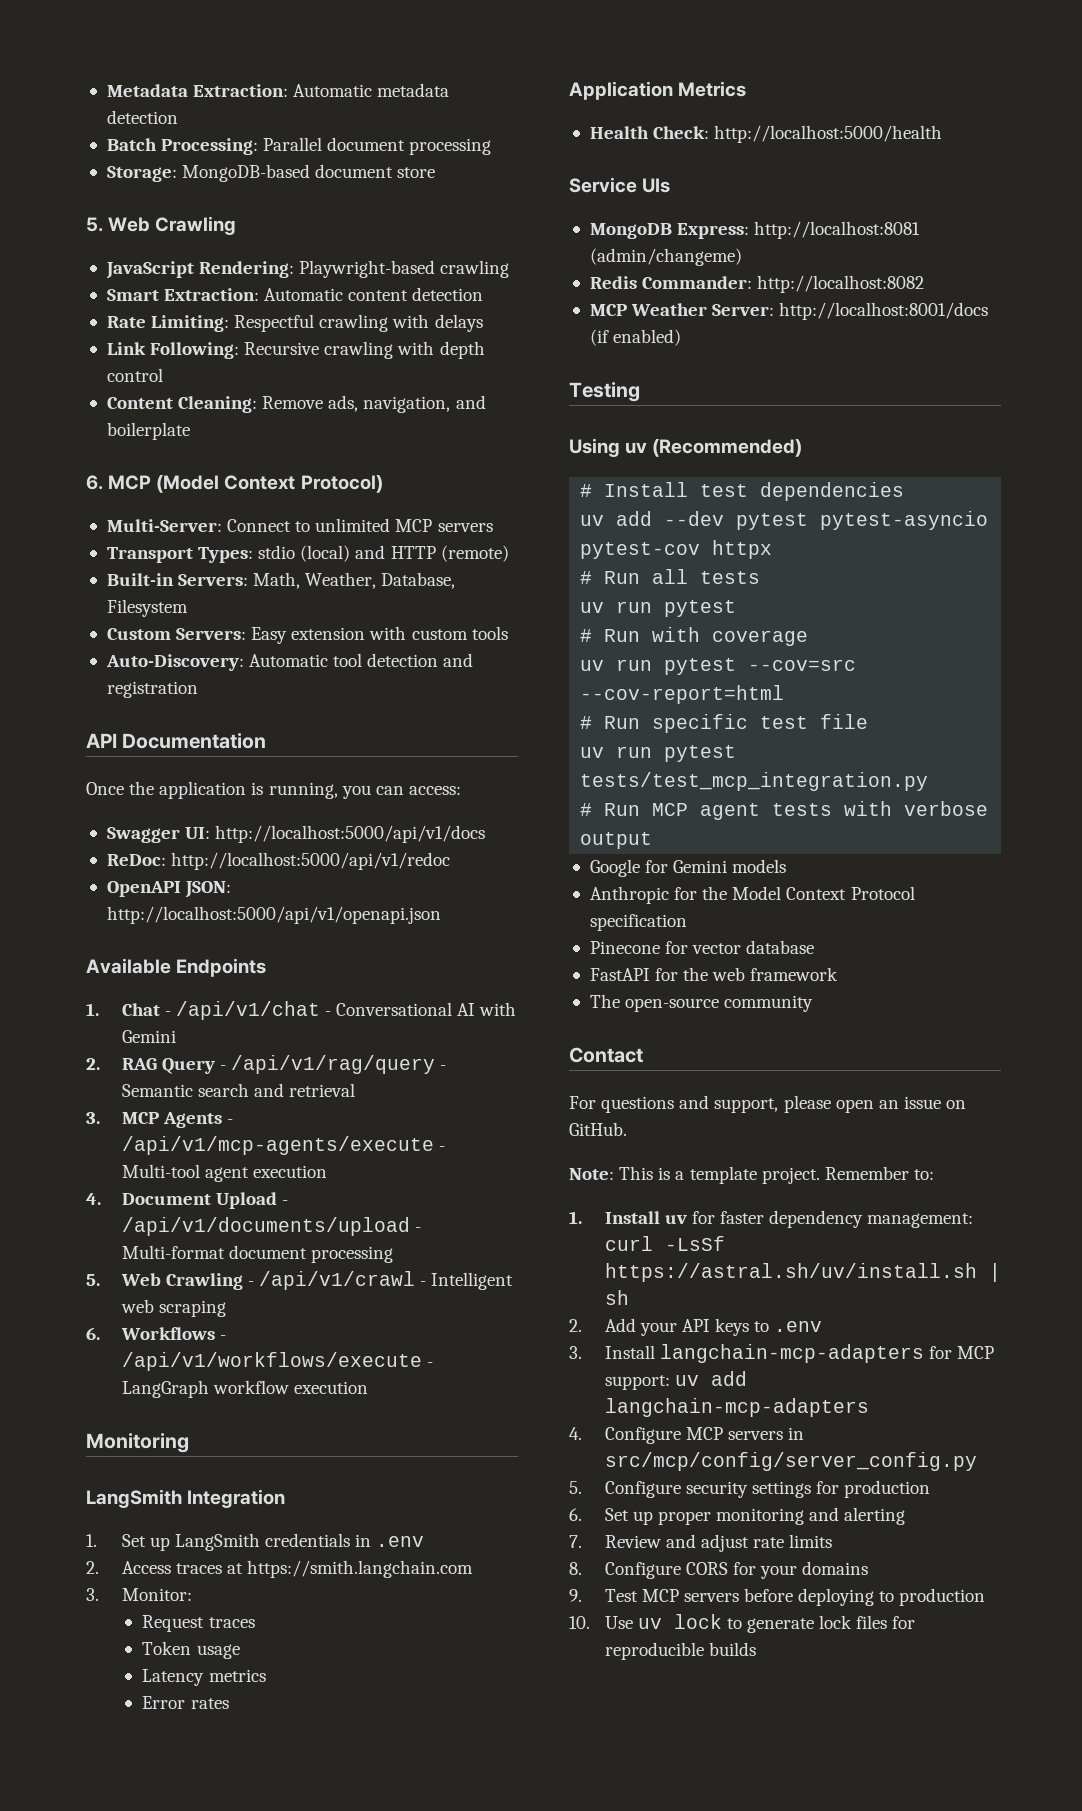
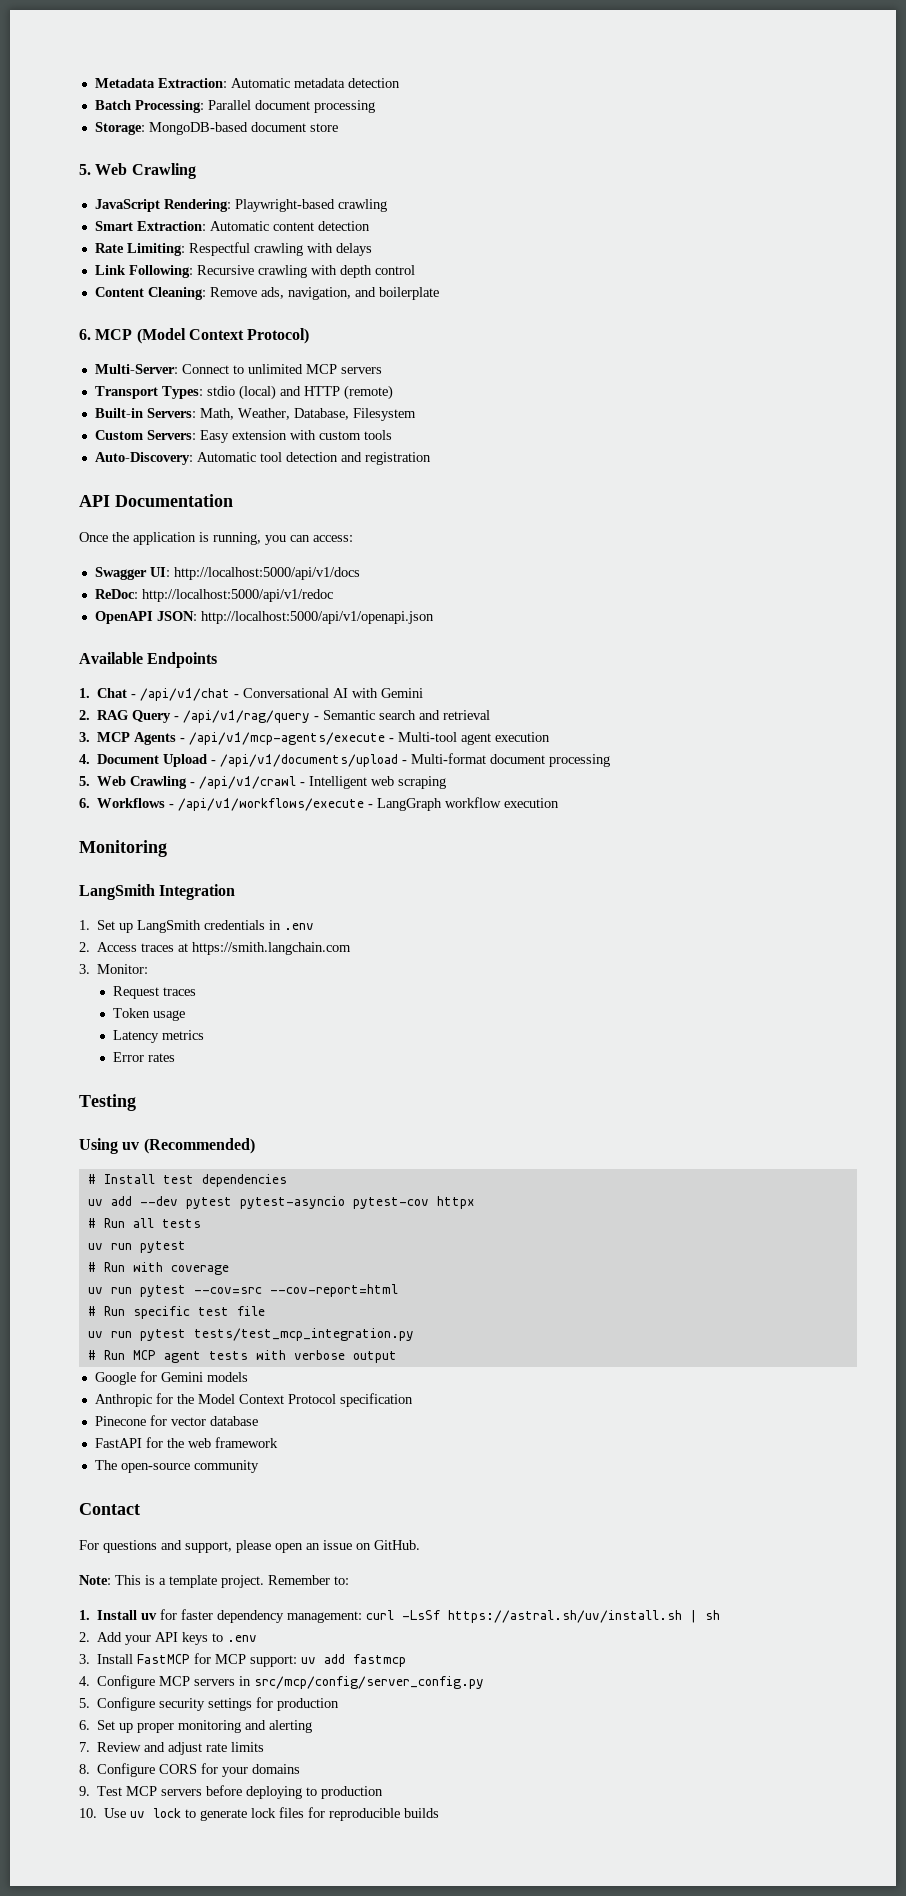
[569,81,747,100] [589,125,943,143] [569,177,671,193] [589,221,921,239] [589,248,742,266] [589,275,925,293] [589,302,989,320] [589,329,682,346] // Application Metrics // Health Check: http://localhost:5000/health // Service UIs // MongoDB Express: http://localhost:8081 (admin/changeme) // Redis Commander: http://localhost:8082 // MCP Weather Server: http://localhost:8001/docs (if enabled) -> (176, 1057) none
[659,1344,924,1363] langchain-mcp-adapters -> [137,1654,191,1664] FastMCP
[604,1398,869,1417] langchain-mcp-adapters -> [353,1654,407,1667] fastmcp

